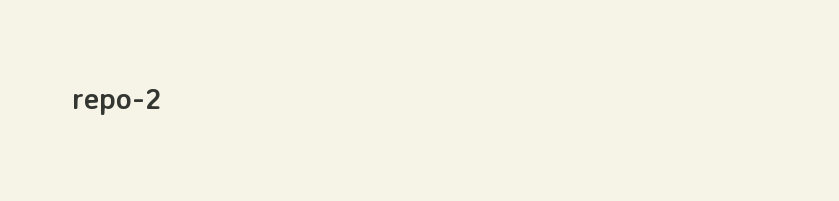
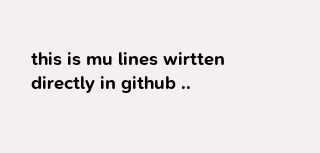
[72,89,161,115] repo-2 -> [31,52,225,66] [31,76,191,93] this is mu lines wirtten directly in github ..

